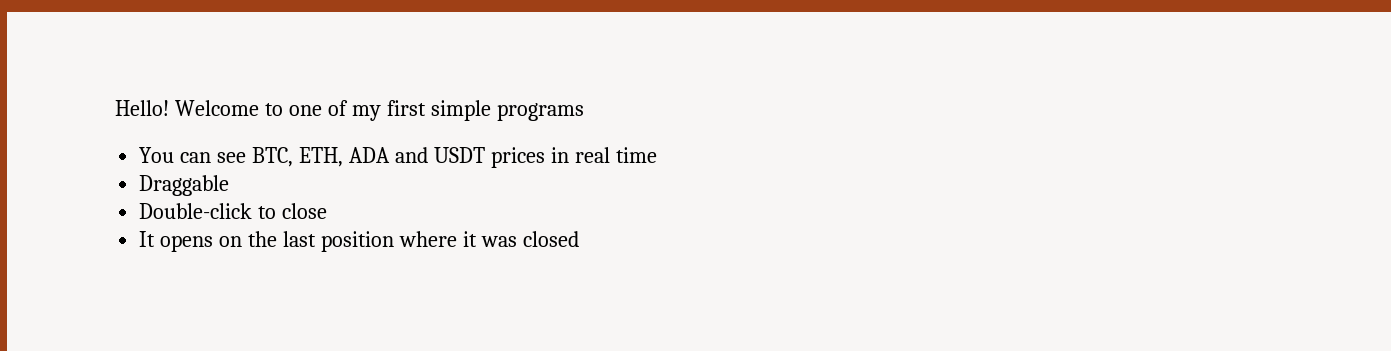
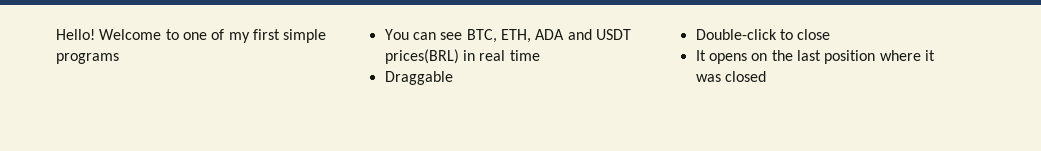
[490,147,545,168] prices -> [384,49,459,64] prices(BRL)

